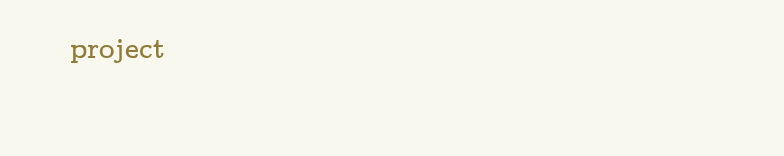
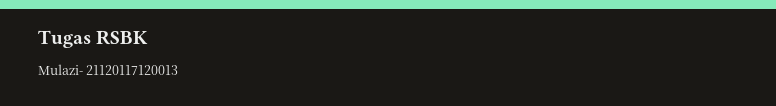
[70,39,165,63] project -> [38,30,149,48] [38,64,179,75] Tugas RSBK // Mulazi- 21120117120013

